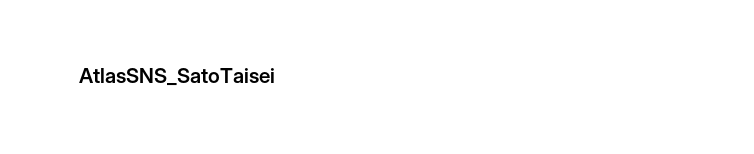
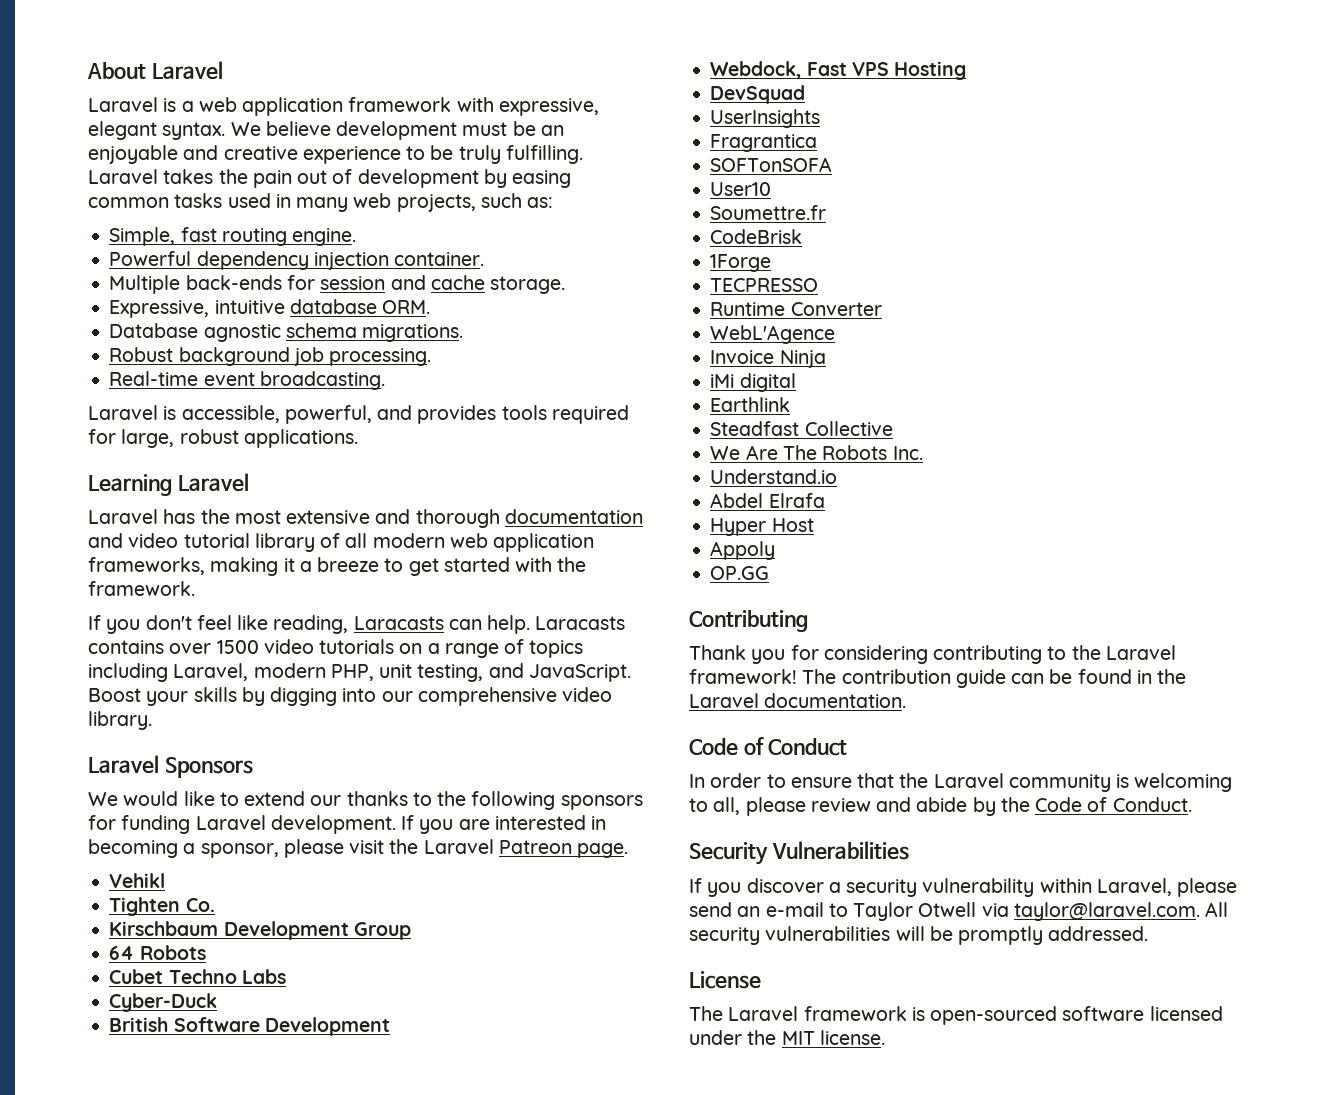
[79,68,275,86] AtlasSNS_SatoTaisei -> [87,61,223,80] [88,97,599,116] [88,121,564,140] [88,145,583,164] [88,169,572,188] [88,193,554,212] [109,227,357,246] [109,251,485,270] [109,275,566,294] [109,299,431,318] [109,323,464,342] [109,347,432,366] [109,371,385,390] [88,405,629,424] [88,429,358,448] [88,473,249,496] [88,509,643,528] [88,533,595,552] [88,557,587,576] [88,581,195,596] [88,615,626,634] [88,639,584,658] [88,663,631,682] [88,687,613,706] [88,711,152,730] [88,755,253,778] [88,791,643,810] [88,815,607,834] [88,839,629,858] [109,873,166,888] [109,897,215,916] [109,921,411,940] [109,945,206,960] [109,969,286,984] [109,993,218,1012] [109,1017,390,1036] [710,61,967,80] [710,85,806,104] [710,109,821,128] [710,134,818,152] [710,157,833,172] [710,182,772,196] [710,205,827,220] [710,229,803,244] [710,254,772,272] [710,278,819,292] [710,302,882,316] [710,325,836,344] [710,350,826,368] [710,373,796,392] [710,397,791,412] [710,421,893,436] [710,445,923,460] [710,469,838,484] [710,493,825,508] [710,518,814,536] [710,541,776,560] [710,566,770,580] [689,610,808,632] [689,645,1176,664] [689,669,1187,688] [689,693,907,708] [689,737,848,756] [689,773,1233,792] [689,797,1192,816] [689,841,909,865] [689,878,1238,897] [689,902,1229,921] [689,926,1149,945] [689,971,761,989] [689,1006,1223,1025] [689,1030,885,1045] About Laravel // Laravel is a web application framework with expressive, elegant syntax. We believe development must be an enjoyable and creative experience to be truly fulfilling. Laravel takes the pain out of development by easing common tasks used in many web projects, such as: // Simple, fast routing engine. // Powerful dependency injection container. // Multiple back-ends for session and cache storage. // Expressive, intuitive database ORM. // Database agnostic schema migrations. // Robust background job processing. // Real-time event broadcasting. // Laravel is accessible, powerful, and provides tools required for large, robust applications. // Learning Laravel // Laravel has the most extensive and thorough documentation and video tutorial library of all modern web application frameworks, making it a breeze to get started with the framework. // If you don't feel like reading, Laracasts can help. Laracasts contains over 1500 video tutorials on a range of topics including Laravel, modern PHP, unit testing, and JavaScript. Boost your skills by digging into our comprehensive video library. // Laravel Sponsors // We would like to extend our thanks to the following sponsors for funding Laravel development. If you are interested in becoming a sponsor, please visit the Laravel Patreon page. // Vehikl // Tighten Co. // Kirschbaum Development Group // 64 Robots // Cubet Techno Labs // Cyber-Duck // British Software Development // Webdock, Fast VPS Hosting // DevSquad // UserInsights // Fragrantica // SOFTonSOFA // User10 // Soumettre.fr // CodeBrisk // 1Forge // TECPRESSO // Runtime Converter // WebL'Agence // Invoice Ninja // iMi digital // Earthlink // Steadfast Collective // We Are The Robots Inc. // Understand.io // Abdel Elrafa // Hyper Host // Appoly // OP.GG // Contributing // Thank you for considering contributing to the Laravel framework! The contribution guide can be found in the Laravel documentation. // Code of Conduct // In order to ensure that the Laravel community is welcoming to all, please review and abide by the Code of Conduct. // Security Vulnerabilities // If you discover a security vulnerability within Laravel, please send an e-mail to Taylor Otwell via taylor@laravel.com. All security vulnerabilities will be promptly addressed. // License // The Laravel framework is open-sourced software licensed under the MIT license.

